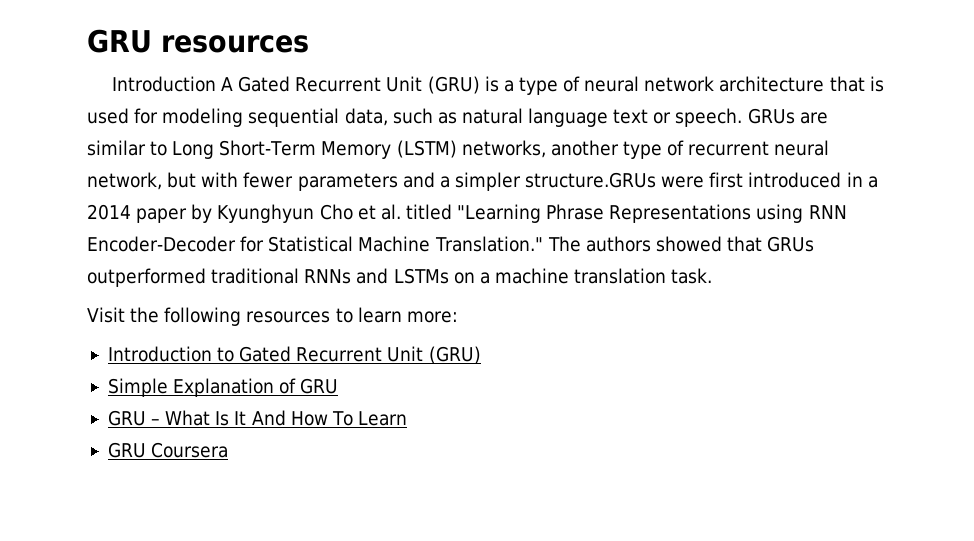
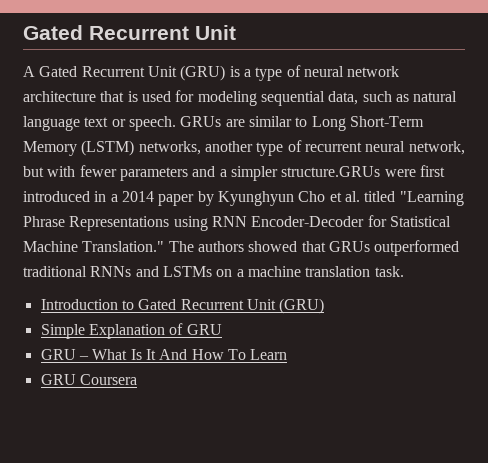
[87,29,309,53] [111,76,216,92] GRU resources // Introduction -> [23,25,236,40] Gated Recurrent Unit //
[87,307,458,326] // Visit the following resources to learn more: -> (404, 271) none

